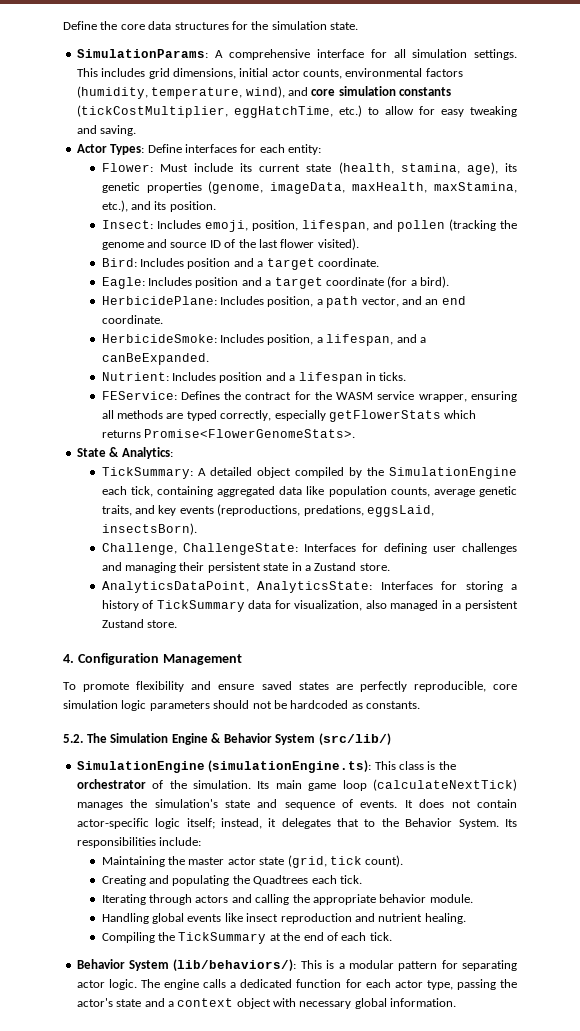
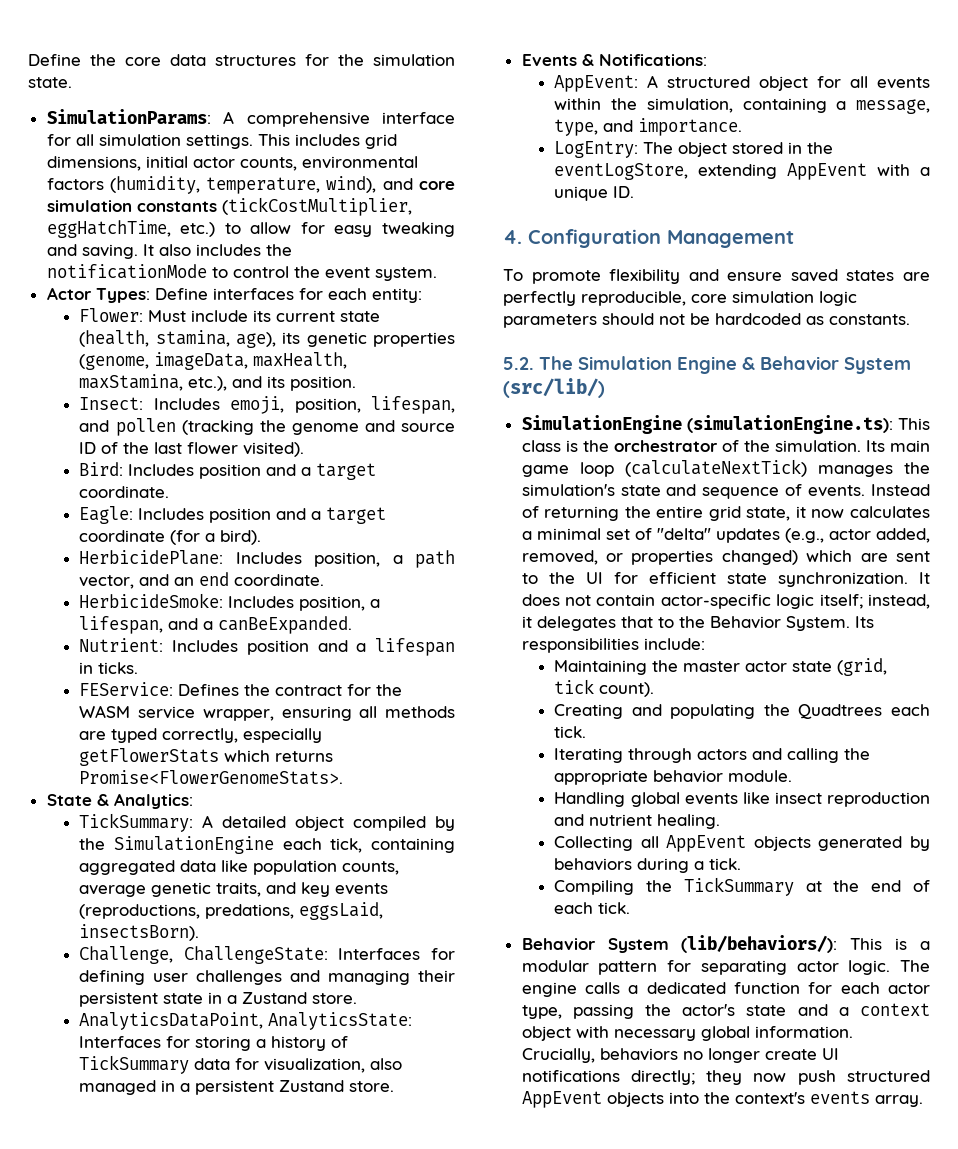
(137, 130) none -> [142,244,292,256] [46,264,437,281] It also includes the notificationMode to control the event system.
(178, 624) none -> [521,54,707,66] [554,75,930,92] [554,98,930,114] [554,118,743,136] [554,141,834,158] [554,163,930,180] [554,186,635,201] // Events & Notifications: // AppEvent: A structured object for all events within the simulation, containing a message, type, and importance. // LogEntry: The object stored in the eventLogStore, extending AppEvent with a unique ID.
(398, 804) none -> [871,484,930,496] [521,506,930,521] [521,528,930,543] [521,550,930,565] [521,572,908,587] Instead of returning the entire grid state, it now calculates a minimal set of "delta" updates (e.g., actor added, removed, or properties changed) which are sent to the UI for efficient state synchronization.
(466, 918) none -> [554,835,930,852] [554,858,742,873] // Collecting all AppEvent objects generated by behaviors during a tick.
(457, 1002) none -> [521,1048,839,1063] [521,1070,930,1085] [521,1091,923,1108] Crucially, behaviors no longer create UI notifications directly; they now push structured AppEvent objects into the context's events array.

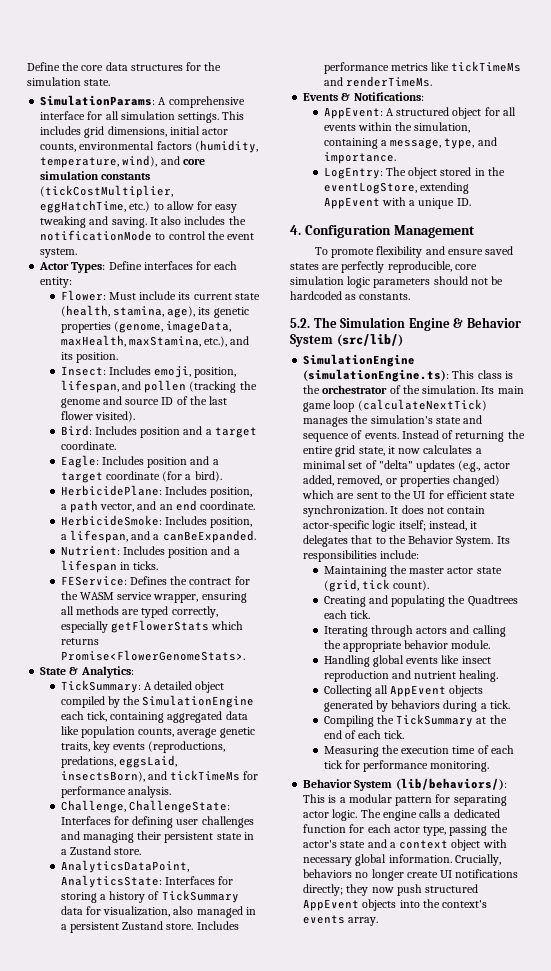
[266,882,297,894] and -> (90, 747) none
[79,924,200,941] insectsBorn). -> [60,770,259,782] [60,786,171,798] insectsBorn), and tickTimeMs for performance analysis.
(395, 1086) none -> [196,921,239,930] [323,61,522,74] [323,76,432,87] Includes performance metrics like tickTimeMs and renderTimeMs.
(631, 908) none -> [323,745,514,757] [323,760,490,772] // Measuring the execution time of each tick for performance monitoring.

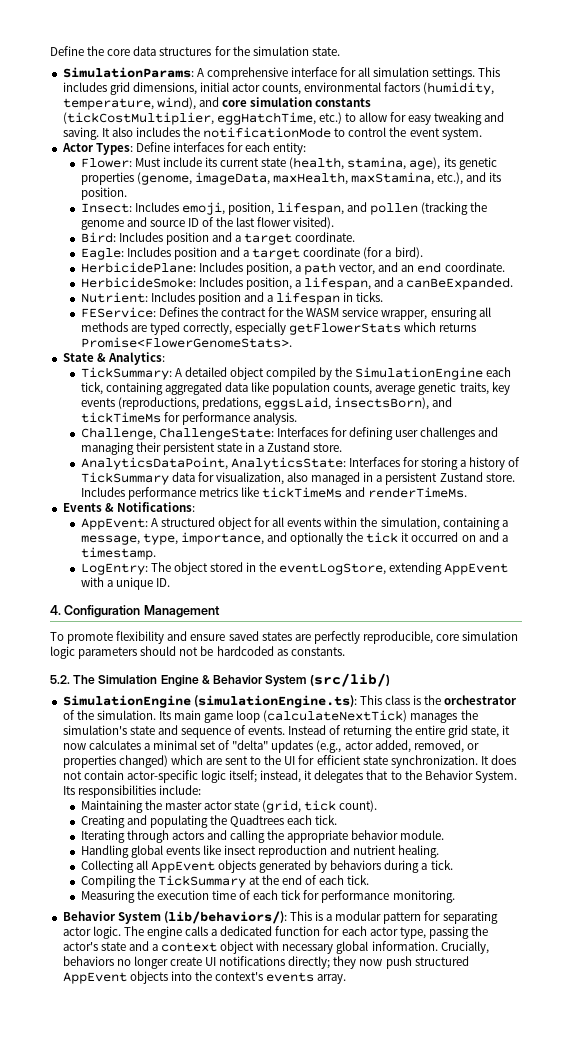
[477,137,497,146] [323,152,396,164] and importance. -> [180,532,508,545] [80,547,156,560] importance, and optionally the tick it occurred on and a timestamp.

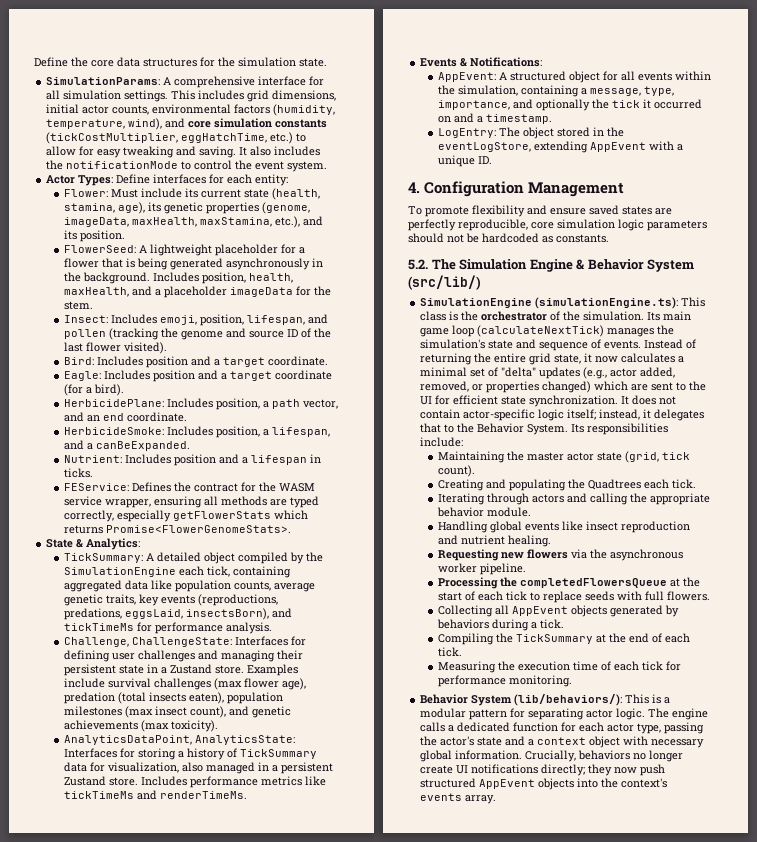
(127, 193) none -> [63,244,305,256] [63,258,323,270] [63,272,293,284] [63,286,331,298] [63,301,93,310] // FlowerSeed: A lightweight placeholder for a flower that is being generated asynchronously in the background. Includes position, health, maxHealth, and a placeholder imageData for the stem.
(343, 447) none -> [246,664,298,676] [63,678,306,690] [63,692,283,704] [63,706,291,718] [63,720,218,732] Examples include survival challenges (max flower age), predation (total insects eaten), population milestones (max insect count), and genetic achievements (max toxicity).
(440, 851) none -> [437,549,683,561] [437,563,526,575] [437,577,700,589] [437,591,710,603] // Requesting new flowers via the asynchronous worker pipeline. // Processing the completedFlowersQueue at the start of each tick to replace seeds with full flowers.

